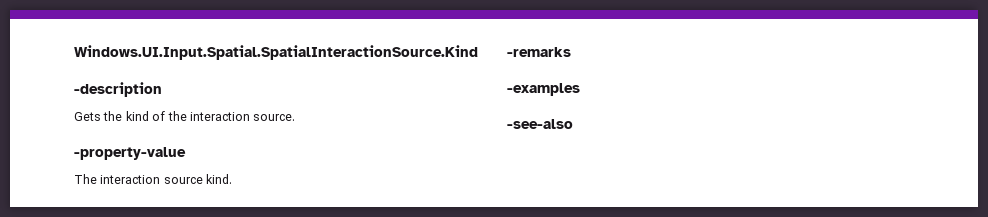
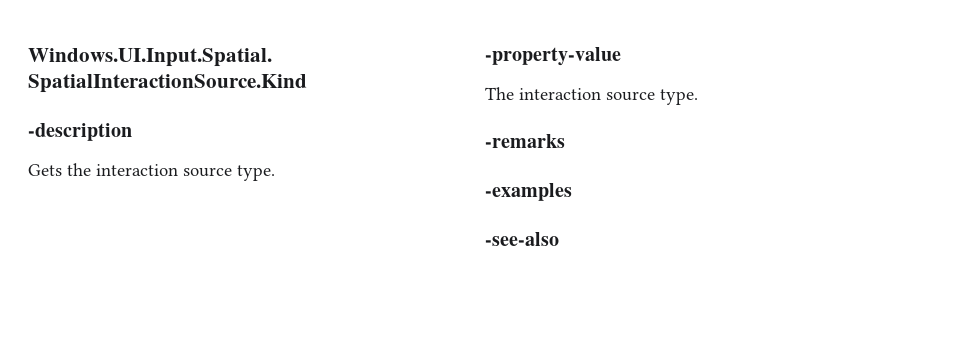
[125,111,296,121] kind of the interaction source. -> [96,164,275,181] interaction source type.
[206,174,233,184] kind. -> [660,89,698,105] type.

